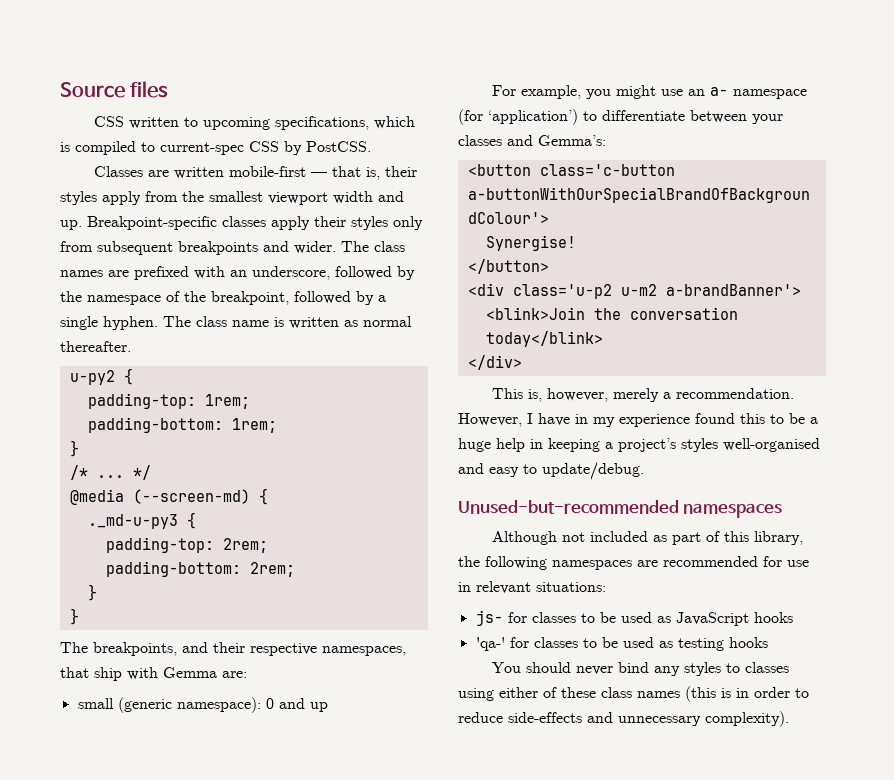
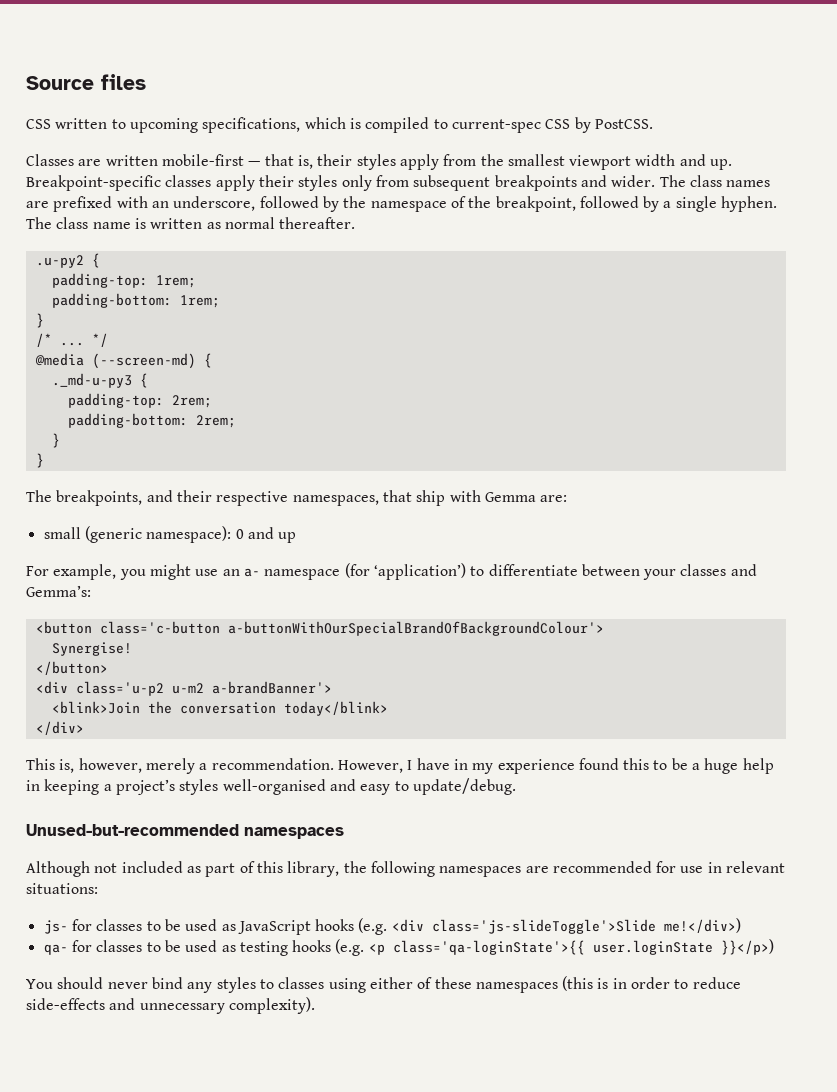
[69,370,115,385] u-py2 -> [35,255,84,268] .u-py2
[475,637,505,651] // 'qa-' -> [358,918,741,935] [43,944,68,955] (e.g. <div class='js-slideToggle'>Slide me!</div>) // qa-
(768, 642) none -> [335,939,774,956] (e.g. <p class='qa-loginState'>{{ user.loginState }}</p>)
[601,687,680,698] class names -> [475,982,558,993] namespaces

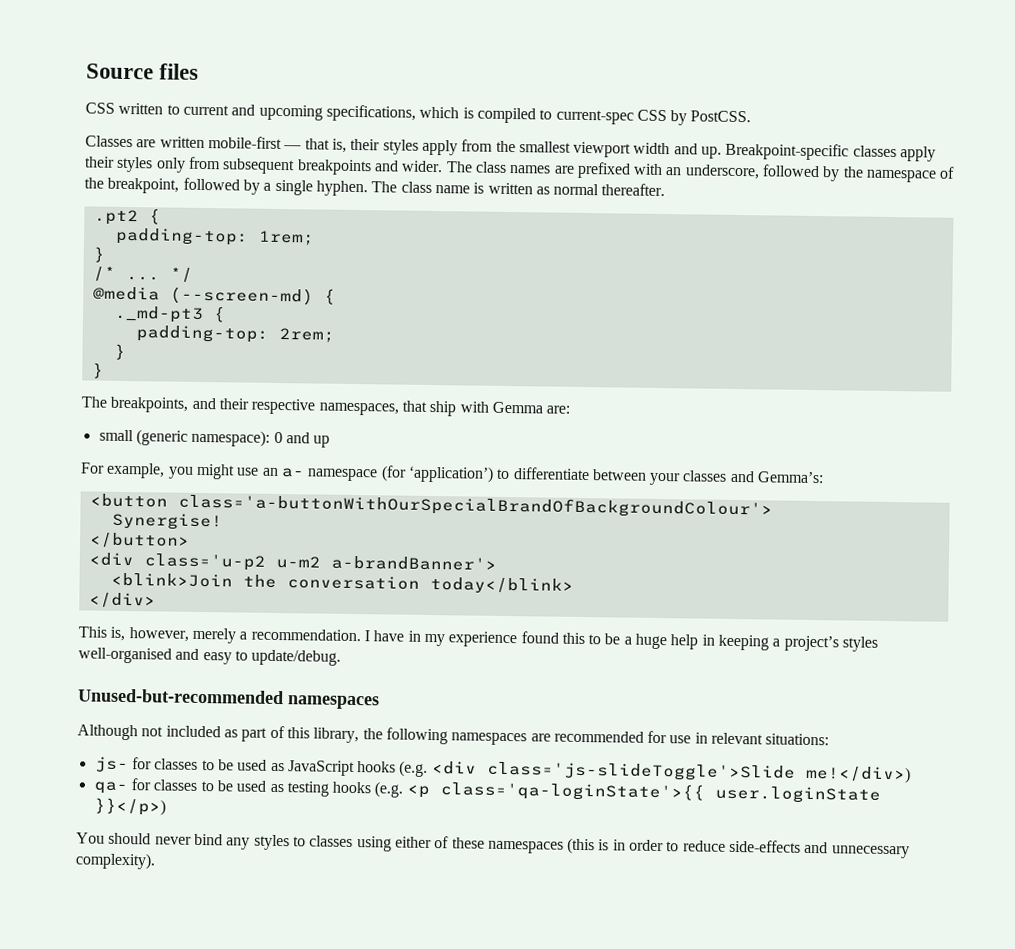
(126, 124) none -> [182,104,256,116] current and
[35,255,84,268] .u-py2 -> [93,209,139,226] .pt2
[51,293,220,308] // padding-bottom: 1rem; -> (315, 238) none
[51,373,132,388] ._md-u-py3 -> [113,305,204,324] ._md-pt3
[67,413,236,428] // padding-bottom: 2rem; -> (335, 335) none
[99,621,604,636] class='c-button a-buttonWithOurSpecialBrandOfBackgroundColour'> -> [177,493,773,519] class='a-buttonWithOurSpecialBrandOfBackgroundColour'>
[337,760,403,773] However, -> (361, 635) none

